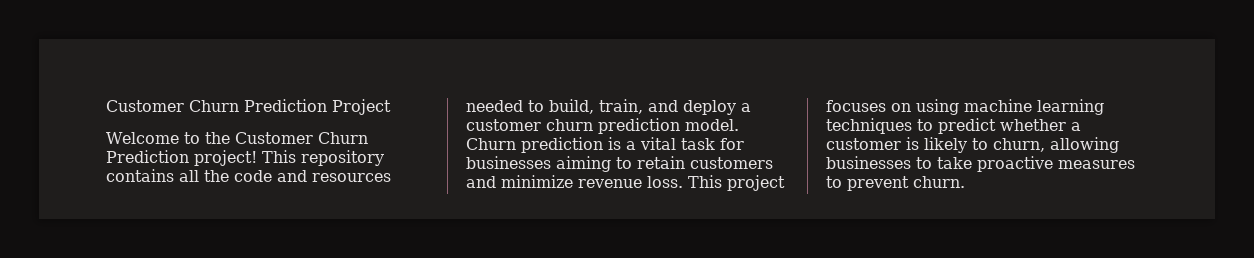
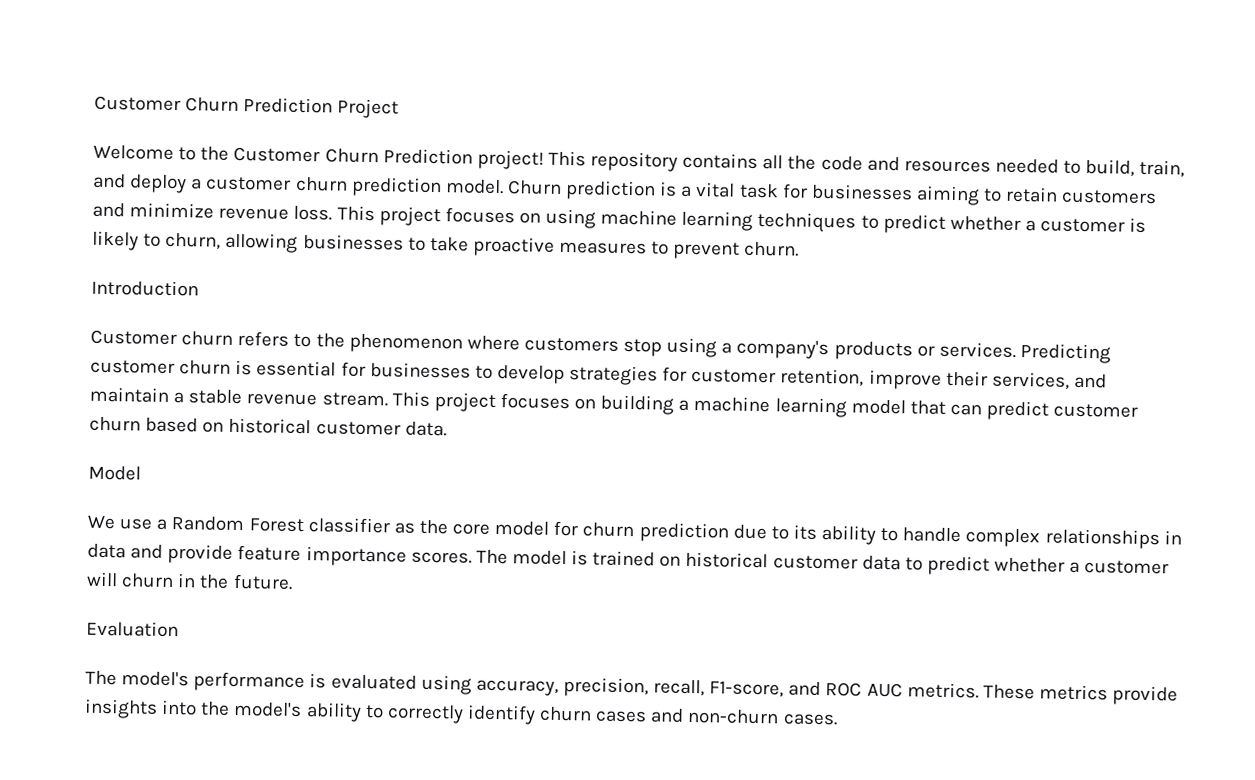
(965, 182) none -> [91,279,199,297] [90,329,1111,364] [90,359,1107,390] [89,386,1139,421] [89,416,447,437] [88,465,141,481] [87,515,1182,550] [87,543,1170,576] [86,571,293,590] [86,620,179,638] [85,670,1179,706] [84,698,838,726] // Introduction // Customer churn refers to the phenomenon where customers stop using a company's products or services. Predicting customer churn is essential for businesses to develop strategies for customer retention, improve their services, and maintain a stable revenue stream. This project focuses on building a machine learning model that can predict customer churn based on historical customer data. // Model // We use a Random Forest classifier as the core model for churn prediction due to its ability to handle complex relationships in data and provide feature importance scores. The model is trained on historical customer data to predict whether a customer will churn in the future. // Evaluation // The model's performance is evaluated using accuracy, precision, recall, F1-score, and ROC AUC metrics. These metrics provide insights into the model's ability to correctly identify churn cases and non-churn cases.

